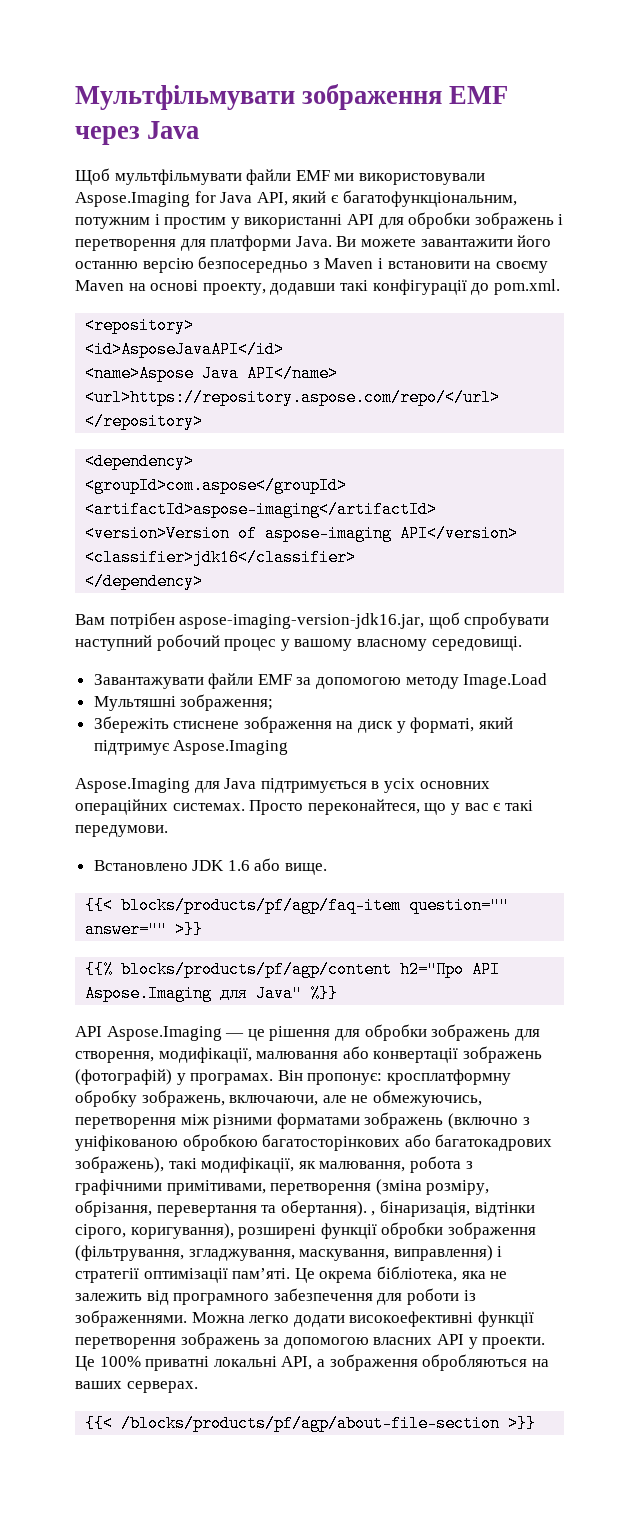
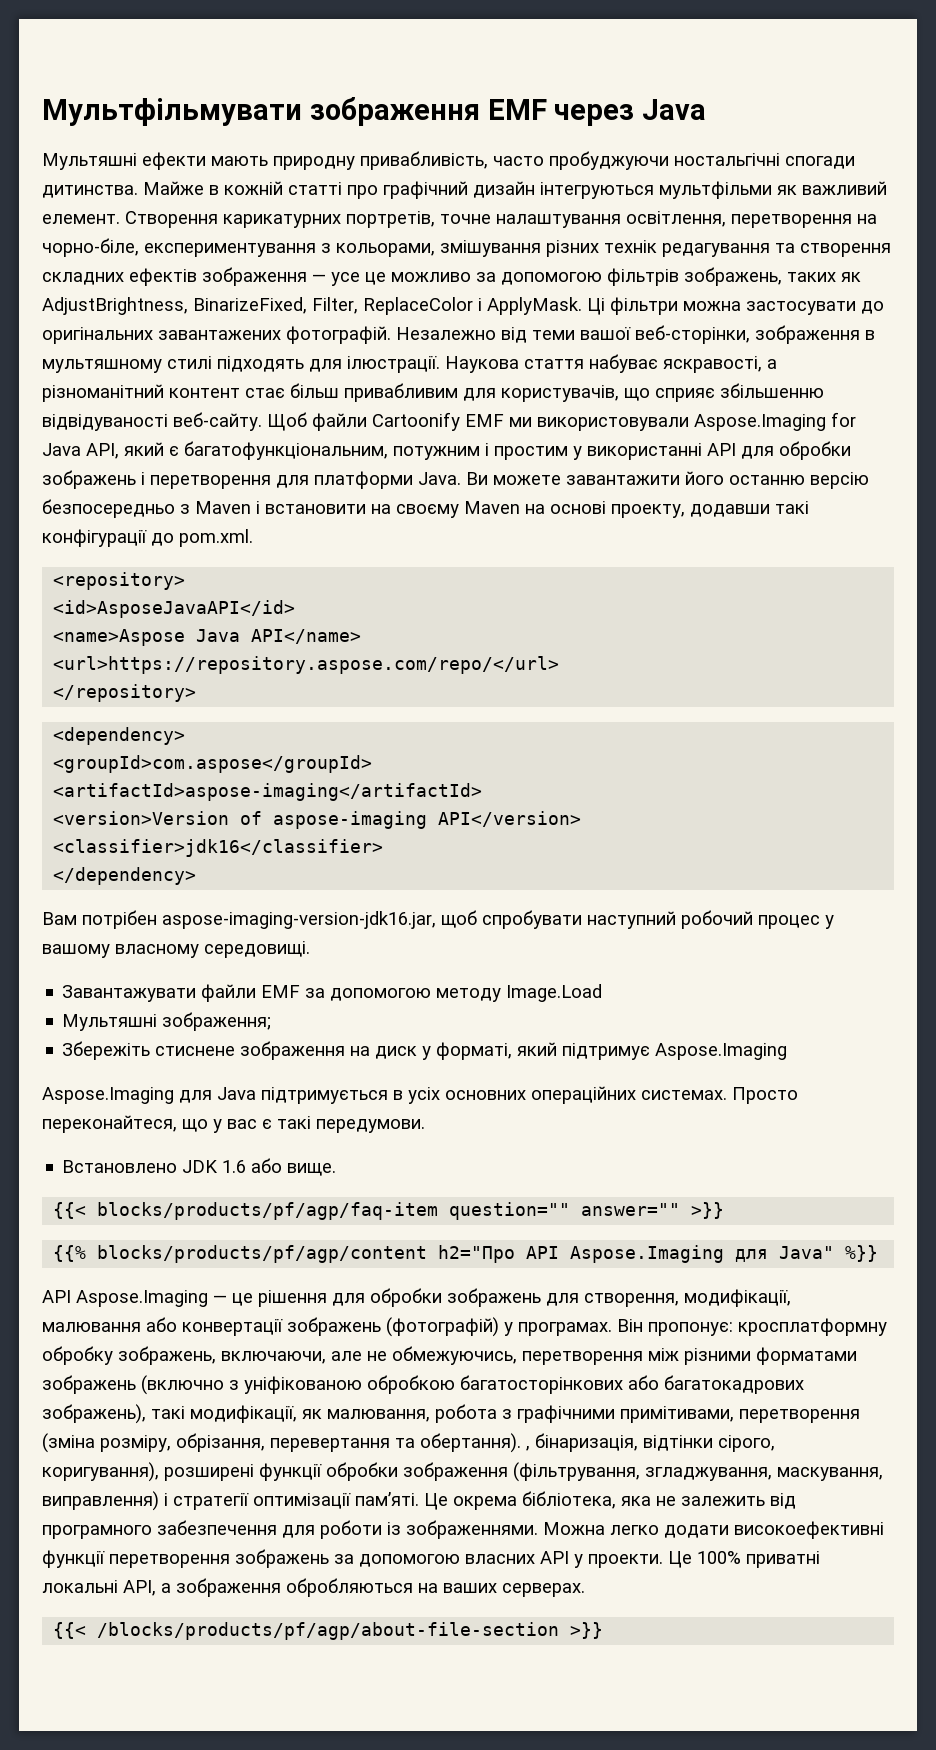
[75,168,292,185] Щоб мультфільмувати файли -> [42,151,855,170] [42,181,887,199] [42,211,877,228] [42,238,891,257] [42,267,861,286] [42,297,884,315] [42,325,875,344] [42,354,777,373] [42,383,824,402] [42,412,460,431] Мультяшні ефекти мають природну привабливість, часто пробуджуючи ностальгічні спогади дитинства. Майже в кожній статті про графічний дизайн інтегруються мультфільми як важливий елемент. Створення карикатурних портретів, точне налаштування освітлення, перетворення на чорно-біле, експериментування з кольорами, змішування різних технік редагування та створення складних ефектів зображення — усе це можливо за допомогою фільтрів зображень, таких як AdjustBrightness, BinarizeFixed, Filter, ReplaceColor і ApplyMask. Ці фільтри можна застосувати до оригінальних завантажених фотографій. Незалежно від теми вашої веб-сторінки, зображення в мультяшному стилі підходять для ілюстрації. Наукова стаття набуває яскравості, а різноманітний контент стає більш привабливим для користувачів, що сприяє збільшенню відвідуваності веб-сайту. Щоб файли Cartoonify

